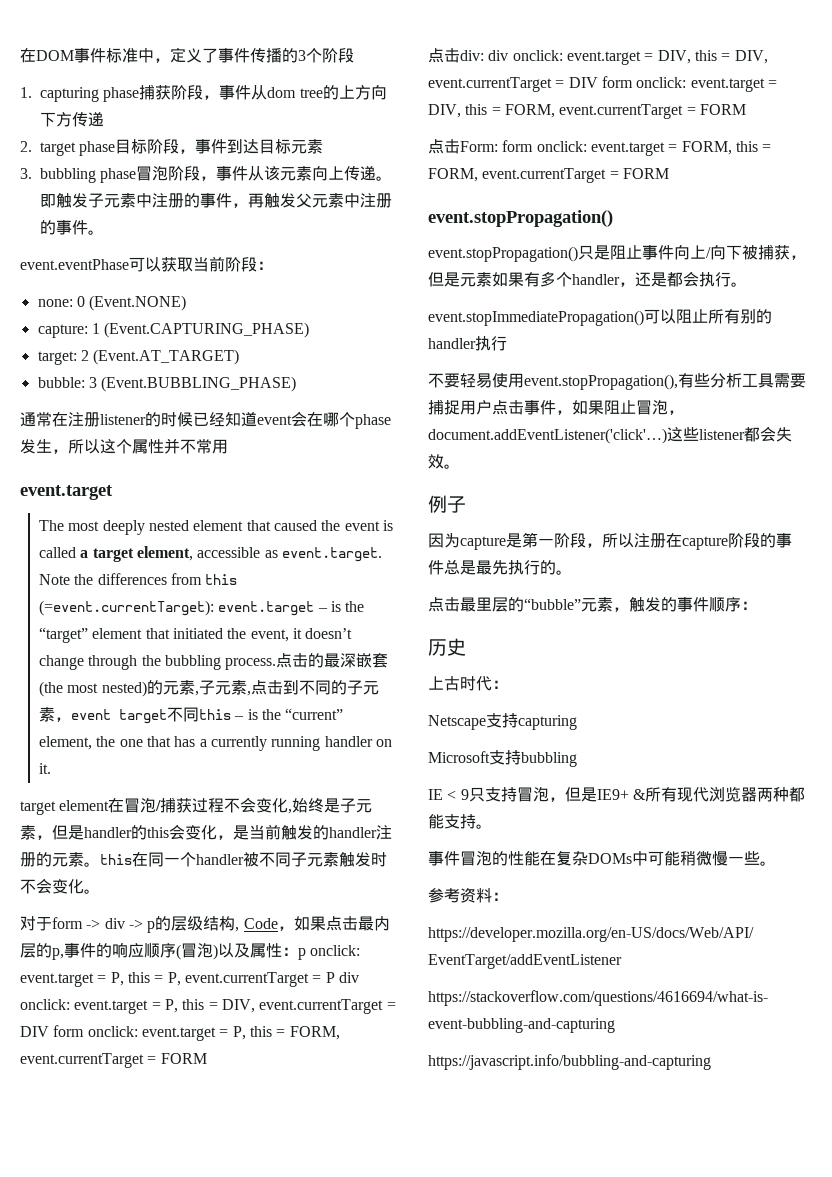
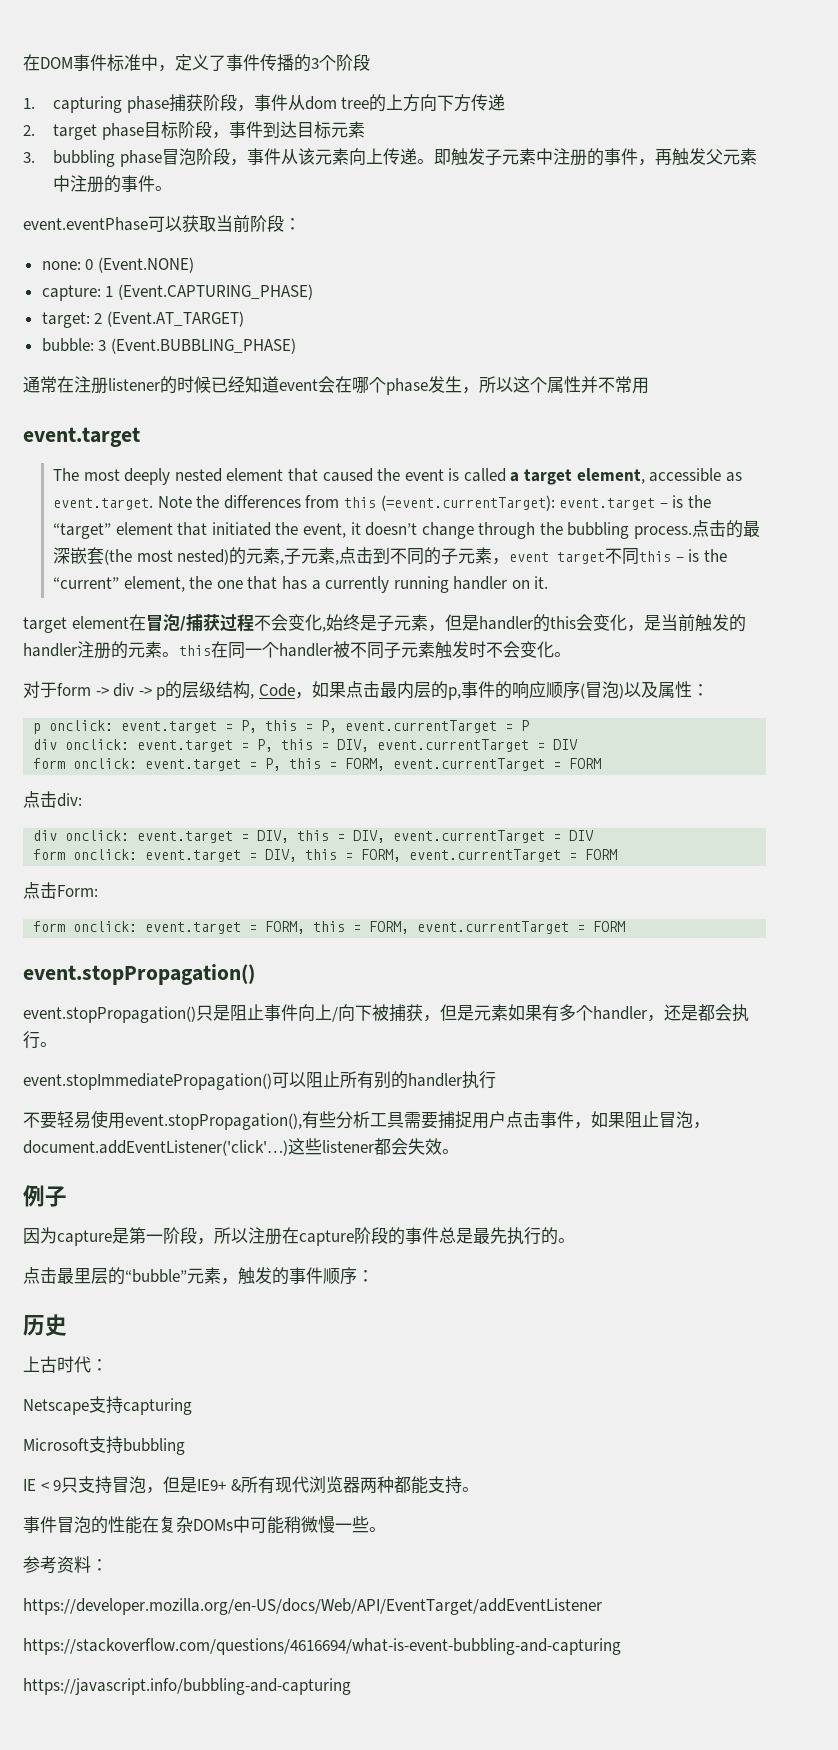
(298, 951) none -> (709, 690) //
(335, 977) none -> (530, 725) //
(49, 1031) none -> (579, 744) //
(484, 55) none -> (82, 800) //
(598, 82) none -> (595, 835) //
(498, 146) none -> (98, 891) //

